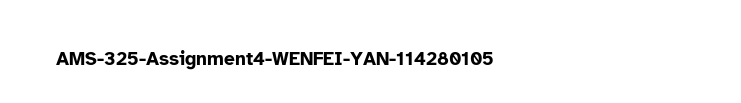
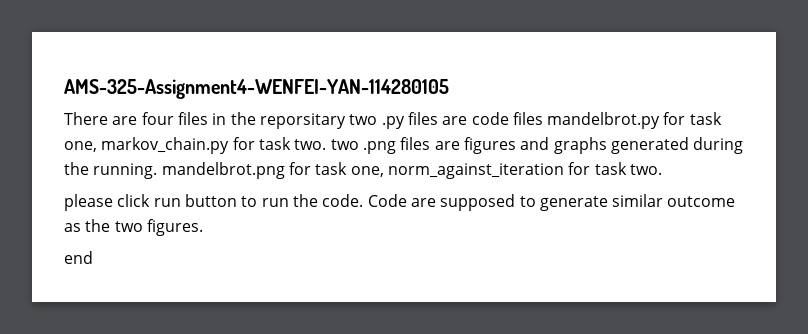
(494, 60) none -> [64,112,722,129] [64,137,744,154] [64,162,662,179] [64,194,736,211] [64,219,203,236] [64,251,93,264] // There are four files in the reporsitary two .py files are code files mandelbrot.py for task one, markov_chain.py for task two. two .png files are figures and graphs generated during the running. mandelbrot.png for task one, norm_against_iteration for task two. // please click run button to run the code. Code are supposed to generate similar outcome as the two figures. // end

